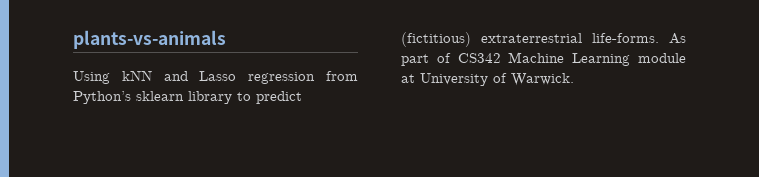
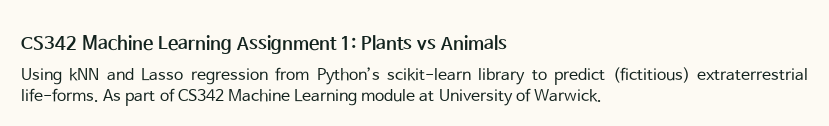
[73,30,226,49] plants-vs-animals -> [21,35,508,54] CS342 Machine Learning Assignment 1: Plants vs Animals
[136,91,184,101] sklearn -> [386,68,471,81] scikit-learn

